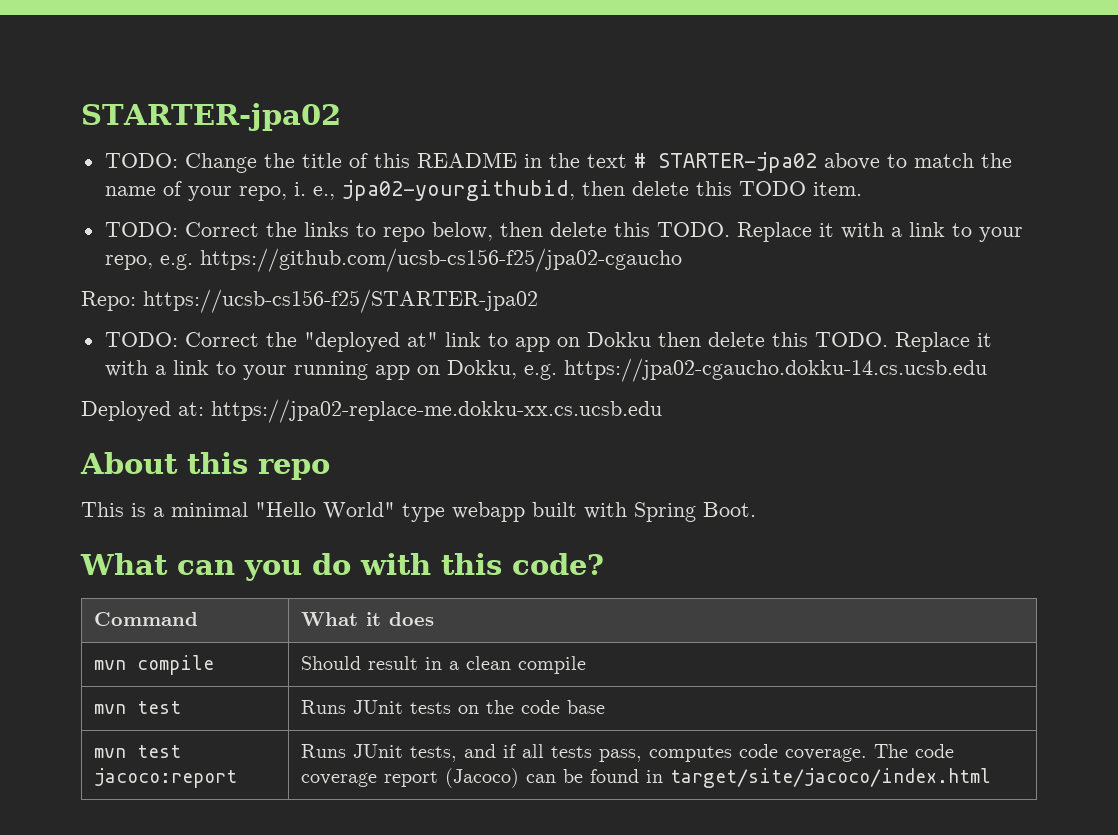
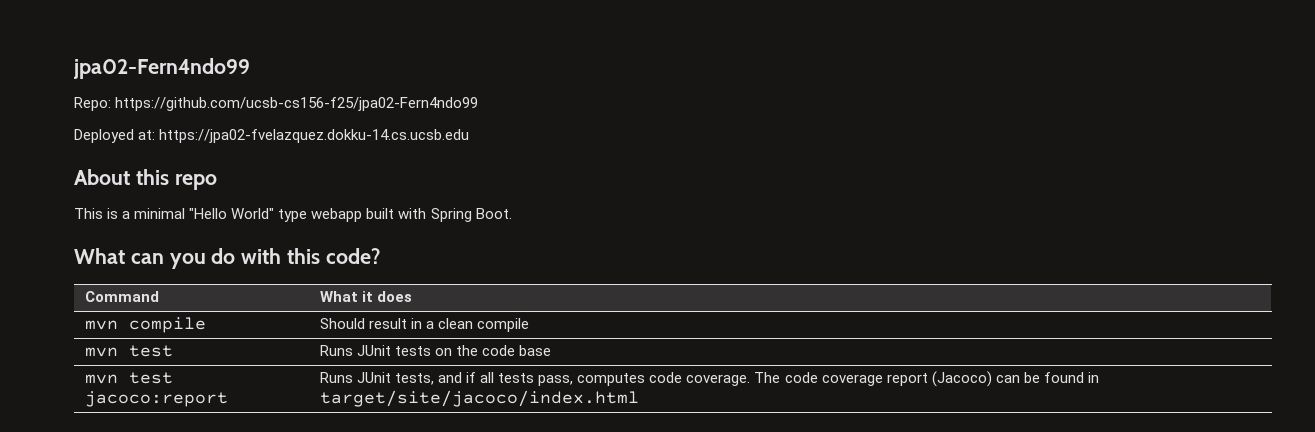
[81,103,341,131] [104,152,1012,173] [104,180,862,201] [104,222,1023,242] [104,248,682,272] [81,289,538,313] [104,332,992,352] [104,358,987,382] STARTER-jpa02 // TODO: Change the title of this README in the text # STARTER-jpa02 above to match the name of your repo, i. e., jpa02-yourgithubid, then delete this TODO item. // TODO: Correct the links to repo below, then delete this TODO. Replace it with a link to your repo, e.g. https://github.com/ucsb-cs156-f25/jpa02-cgaucho // Repo: https://ucsb-cs156-f25/STARTER-jpa02 // TODO: Correct the "deployed at" link to app on Dokku then delete this TODO. Replace it with a link to your running app on Dokku, e.g. https://jpa02-cgaucho.dokku-14.cs.ucsb.edu -> [73,58,250,79] [74,97,479,111] jpa02-Fern4ndo99 // Repo: https://github.com/ucsb-cs156-f25/jpa02-Fern4ndo99
[211,399,662,423] https://jpa02-replace-me.dokku-xx.cs.ucsb.edu -> [159,129,470,143] https://jpa02-fvelazquez.dokku-14.cs.ucsb.edu

